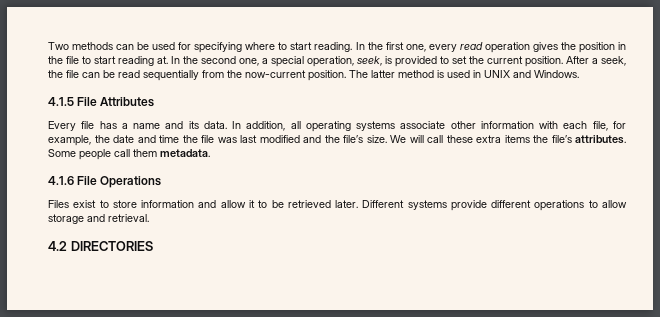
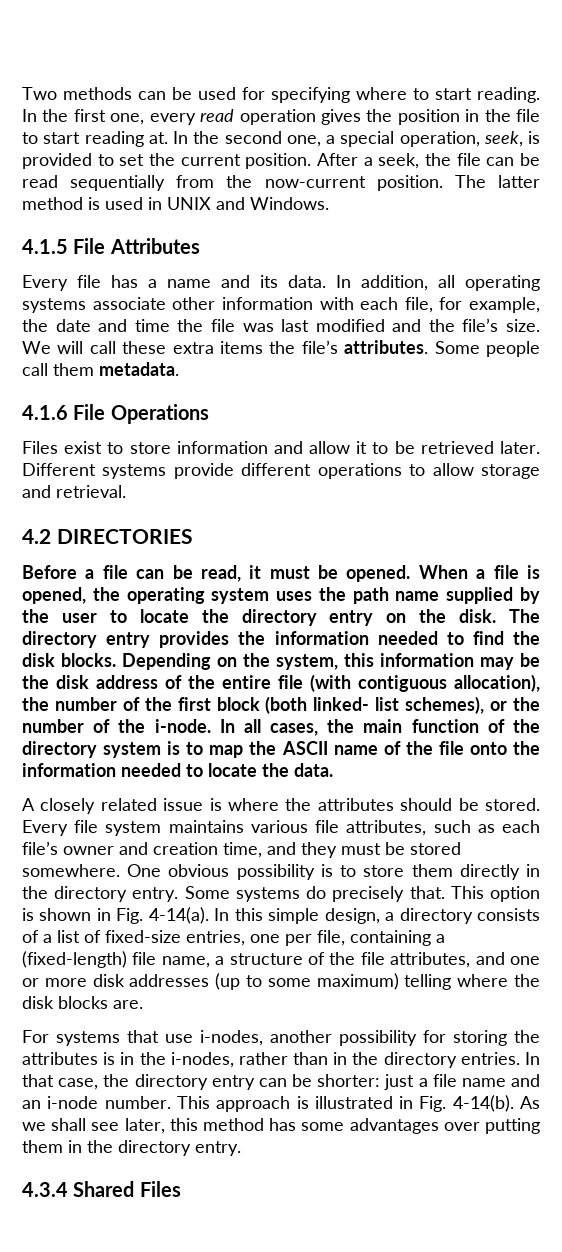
(153, 246) none -> [22,565,540,582] [22,587,540,604] [22,609,540,626] [22,631,540,648] [22,653,540,670] [22,674,540,692] [22,696,541,714] [22,719,540,736] [22,741,540,758] [22,763,333,777] [22,798,540,814] [22,820,540,836] [22,841,461,858] [22,864,540,880] [22,886,540,902] [22,907,540,924] [22,930,445,946] [22,951,540,968] [22,973,540,990] [22,996,143,1009] [22,1030,540,1046] [22,1052,540,1068] [22,1074,541,1090] [22,1095,541,1112] [22,1118,540,1134] [22,1140,241,1156] [22,1181,181,1197] // Before a file can be read, it must be opened. When a file is opened, the operating system uses the path name supplied by the user to locate the directory entry on the disk. The directory entry provides the information needed to find the disk blocks. Depending on the system, this information may be the disk address of the entire file (with contiguous allocation), the number of the first block (both linked- list schemes), or the number of the i-node. In all cases, the main function of the directory system is to map the ASCII name of the file onto the information needed to locate the data. // A closely related issue is where the attributes should be stored. Every file system maintains various file attributes, such as each file’s owner and creation time, and they must be stored somewhere. One obvious possibility is to store them directly in the directory entry. Some systems do precisely that. This option is shown in Fig. 4-14(a). In this simple design, a directory consists of a list of fixed-size entries, one per file, containing a (fixed-length) file name, a structure of the file attributes, and one or more disk addresses (up to some maximum) telling where the disk blocks are. // For systems that use i-nodes, another possibility for storing the attributes is in the i-nodes, rather than in the directory entries. In that case, the directory entry can be shorter: just a file name and an i-node number. This approach is illustrated in Fig. 4-14(b). As we shall see later, this method has some advantages over putting them in the directory entry. // 4.3.4 Shared Files

